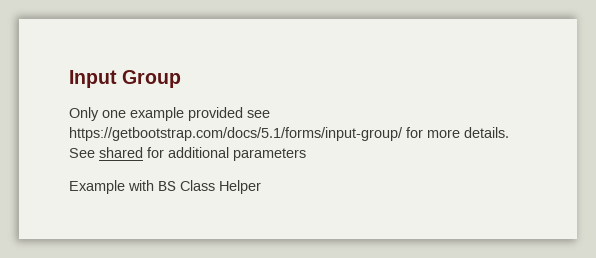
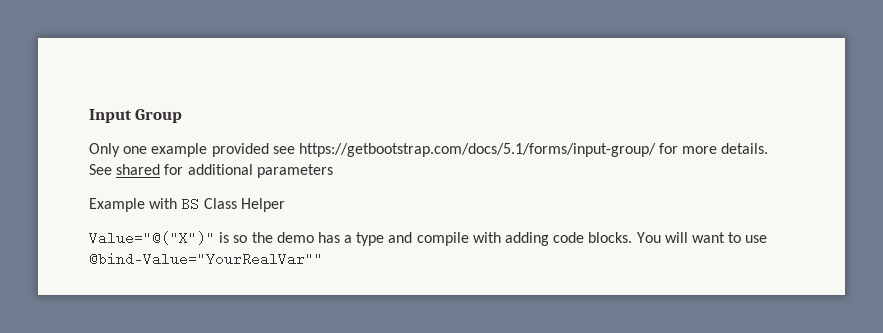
(261, 187) none -> [89,231,768,246] [89,252,323,266] // Value="@("X")" is so the demo has a type and compile with adding code blocks. You will want to use @bind-Value="YourRealVar""

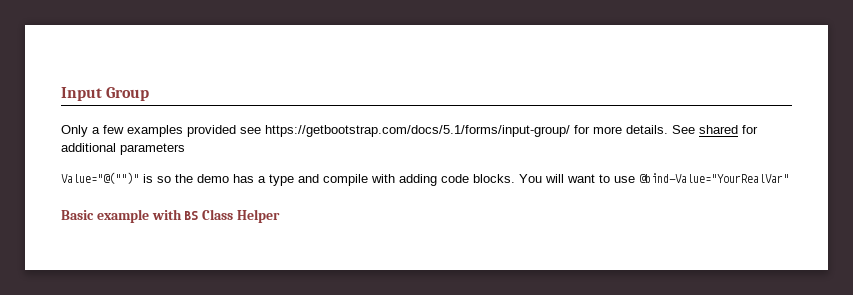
[123,143,208,157] one example -> [92,125,183,137] a few examples
[89,197,285,212] [89,231,215,245] Example with BS Class Helper // Value="@("X")" -> [61,172,139,184] Value="@("")"
[89,252,323,266] @bind-Value="YourRealVar"" -> [639,173,789,183] [61,209,280,223] @bind-Value="YourRealVar" // Basic example with BS Class Helper

